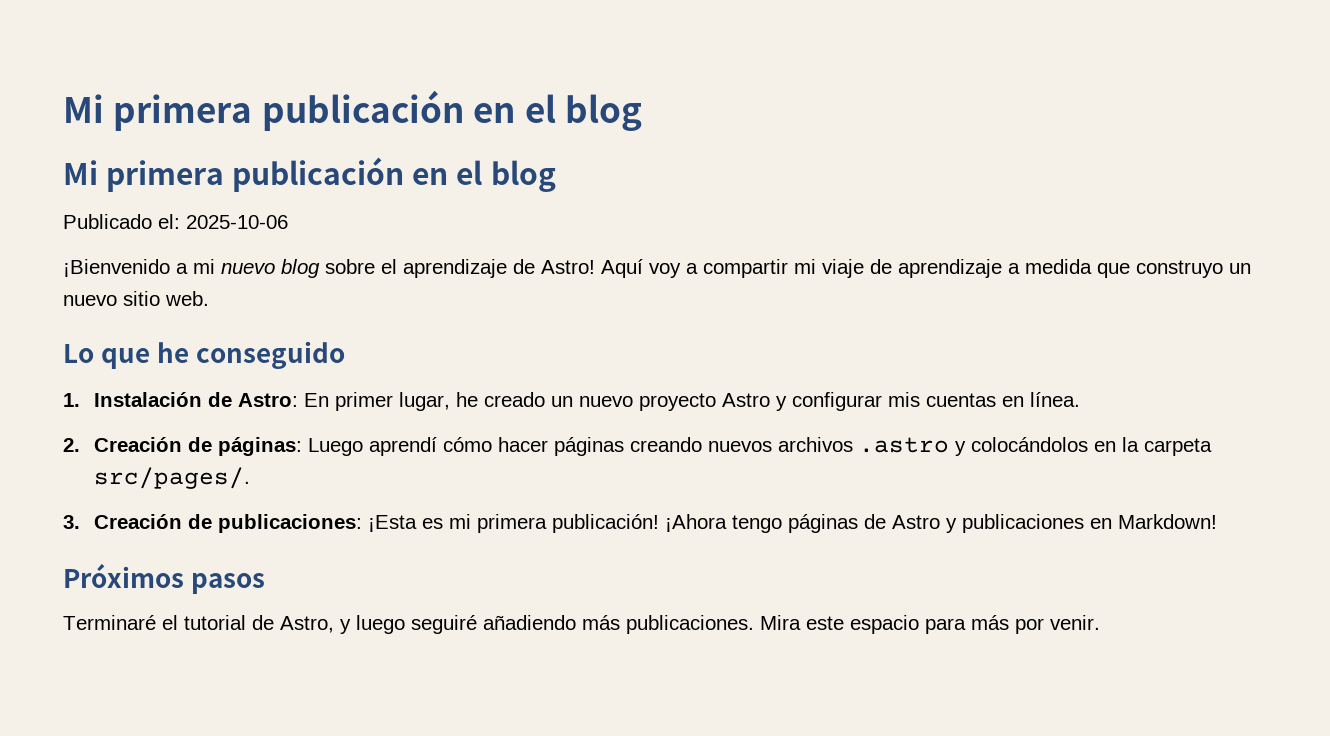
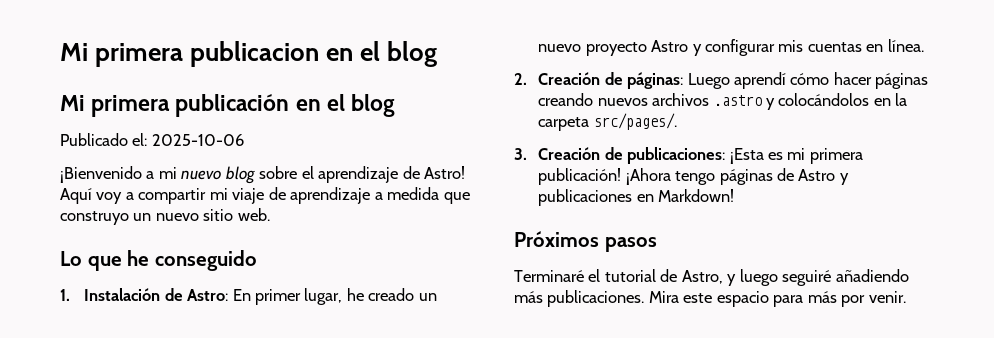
[63,90,464,131] Mi primera publicación -> [60,41,320,67] Mi primera publicacion

